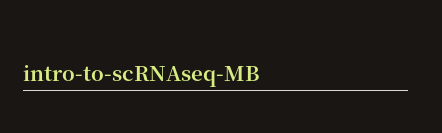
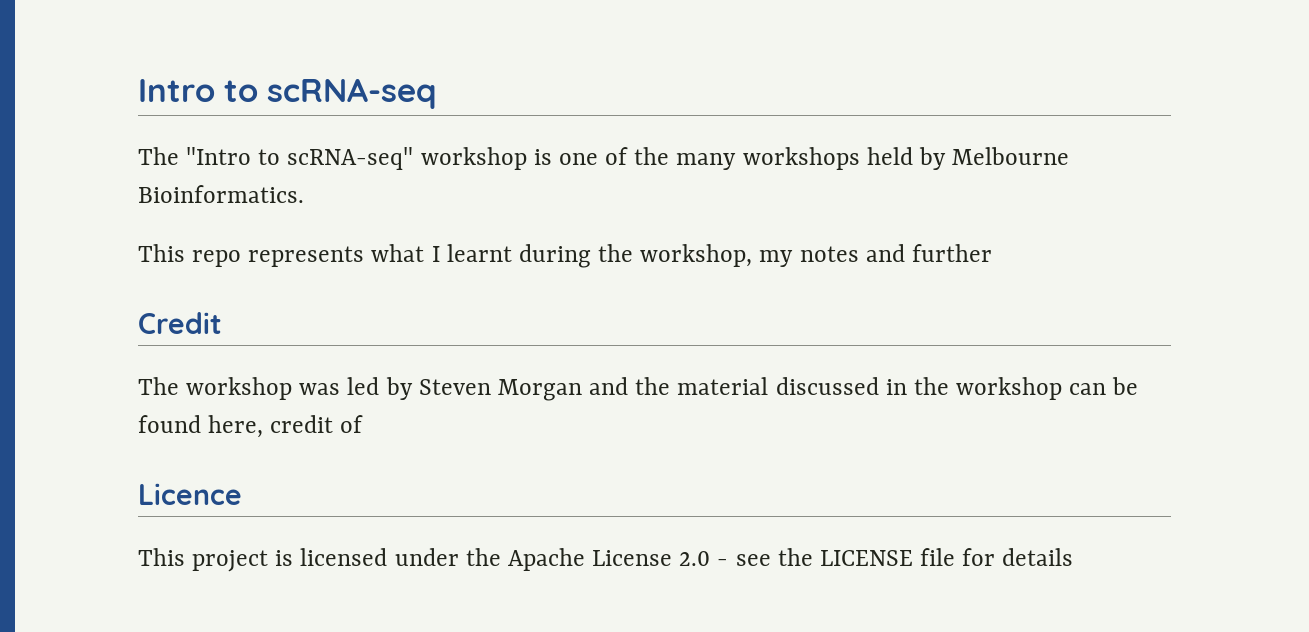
[23,65,260,87] intro-to-scRNAseq-MB -> [138,78,437,109] [138,147,1070,170] [138,185,304,203] [138,244,992,268] [138,312,222,334] [138,377,1139,401] [138,415,364,438] [138,483,242,505] [138,548,1074,572] Intro to scRNA-seq // The "Intro to scRNA-seq" workshop is one of the many workshops held by Melbourne Bioinformatics. // This repo represents what I learnt during the workshop, my notes and further // Credit // The workshop was led by Steven Morgan and the material discussed in the workshop can be found here, credit of // Licence // This project is licensed under the Apache License 2.0 - see the LICENSE file for details

